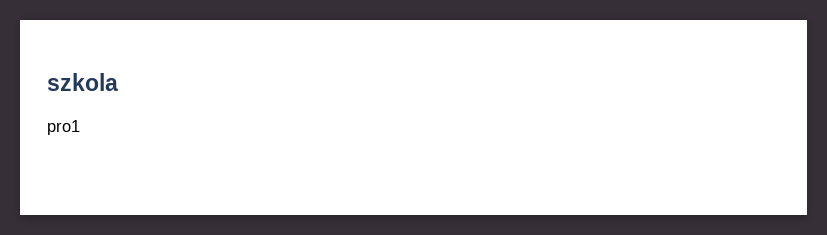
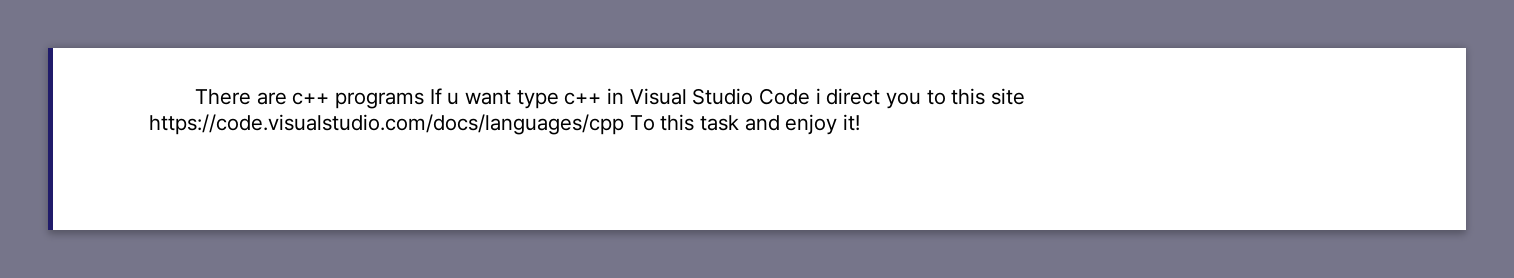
[47,73,118,91] [47,120,80,135] szkola // pro1 -> [194,88,1025,109] [149,114,861,135] There are c++ programs If u want type c++ in Visual Studio Code i direct you to this site https://code.visualstudio.com/docs/languages/cpp To this task and enjoy it!

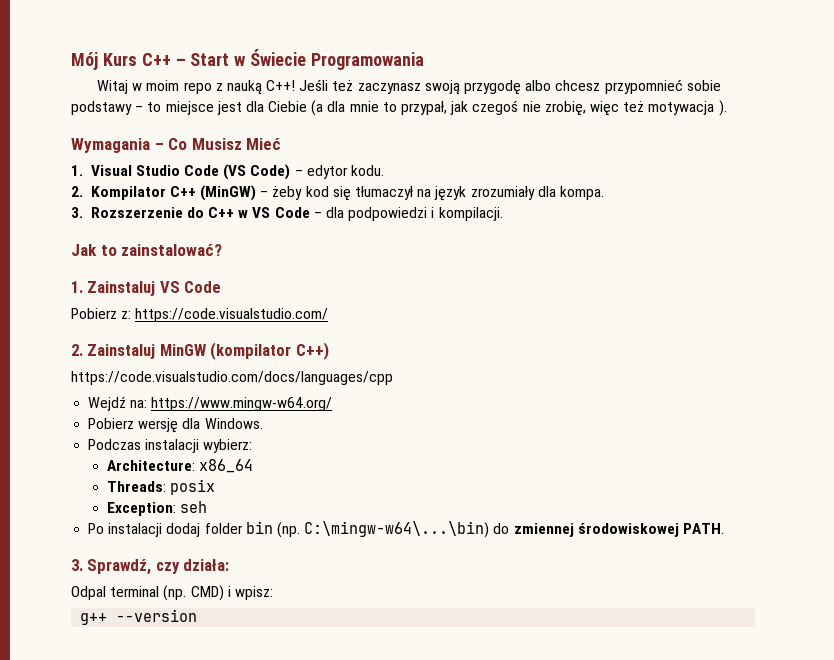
[194,88,1025,109] [149,114,861,135] There are c++ programs If u want type c++ in Visual Studio Code i direct you to this site https://code.visualstudio.com/docs/languages/cpp To this task and enjoy it! -> [71,49,425,70] [96,79,721,95] [71,100,727,116] [71,138,282,153] [71,164,385,180] [71,185,604,201] [71,207,503,221] [71,244,223,256] [71,281,222,296] [71,308,329,322] [71,342,329,360] [71,371,393,385] [88,397,333,411] [88,418,263,433] [88,439,253,453] [106,459,253,473] [106,479,215,495] [106,501,207,516] [88,521,724,538] [71,559,230,575] [71,585,273,601] [80,609,198,625] Mój Kurs C++ – Start w Świecie Programowania // Witaj w moim repo z nauką C++! Jeśli też zaczynasz swoją przygodę albo chcesz przypomnieć sobie podstawy – to miejsce jest dla Ciebie (a dla mnie to przypał, jak czegoś nie zrobię, więc też motywacja ). // Wymagania – Co Musisz Mieć // 1. Visual Studio Code (VS Code) – edytor kodu. // 2. Kompilator C++ (MinGW) – żeby kod się tłumaczył na język zrozumiały dla kompa. // 3. Rozszerzenie do C++ w VS Code – dla podpowiedzi i kompilacji. // Jak to zainstalować? // 1. Zainstaluj VS Code // Pobierz z: https://code.visualstudio.com/ // 2. Zainstaluj MinGW (kompilator C++) // https://code.visualstudio.com/docs/languages/cpp // Wejdź na: https://www.mingw-w64.org/ // Pobierz wersję dla Windows. // Podczas instalacji wybierz: // Architecture: x86_64 // Threads: posix // Exception: seh // Po instalacji dodaj folder bin (np. C:\mingw-w64\...\bin) do zmiennej środowiskowej PATH. // 3. Sprawdź, czy działa: // Odpal terminal (np. CMD) i wpisz: // g++ --version

